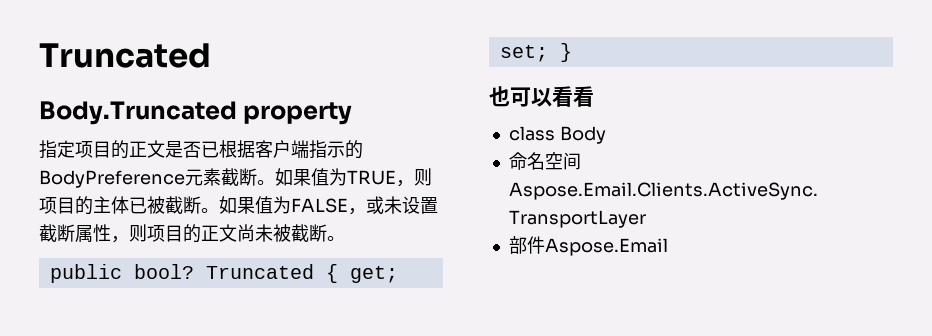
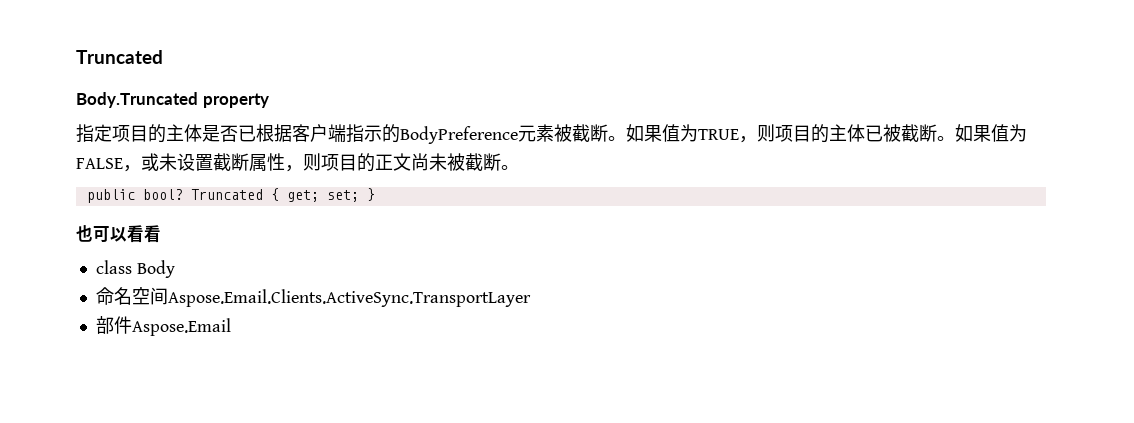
[129,140,165,158] 正文 -> [166,124,202,142] 主体
(221, 177) none -> [554,124,572,142] 被

